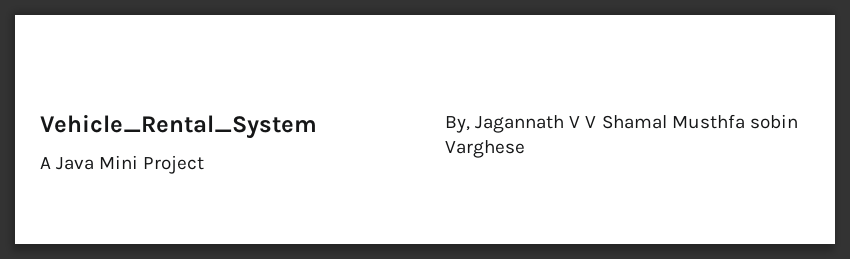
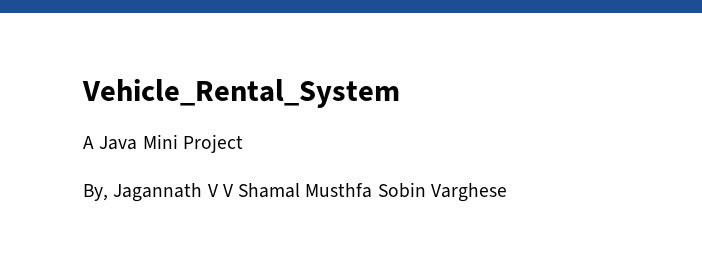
[749,114,798,129] sobin -> [377,182,426,198] Sobin

